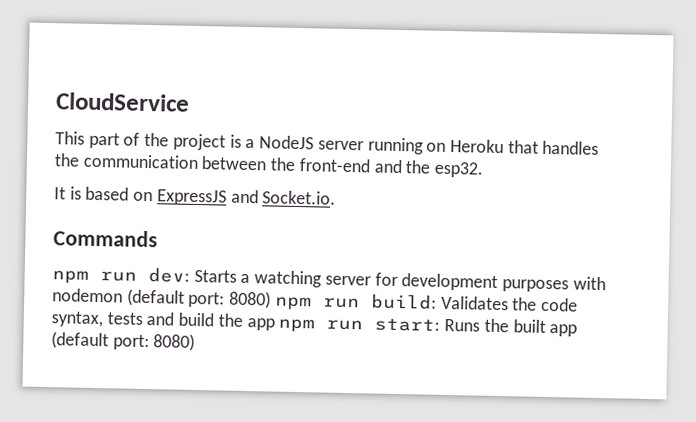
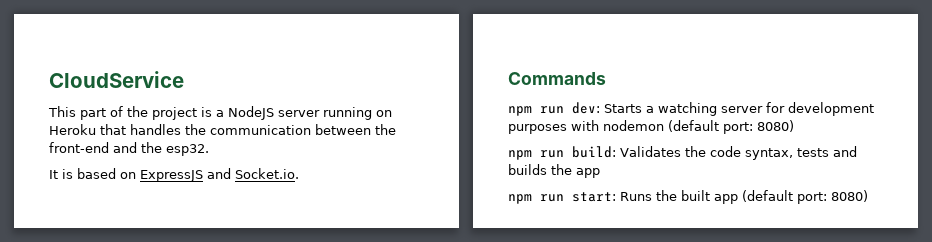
(272, 299) none -> (794, 126) //
[178,312,215,327] build -> [508,164,547,175] builds
(275, 324) none -> (600, 173) //

